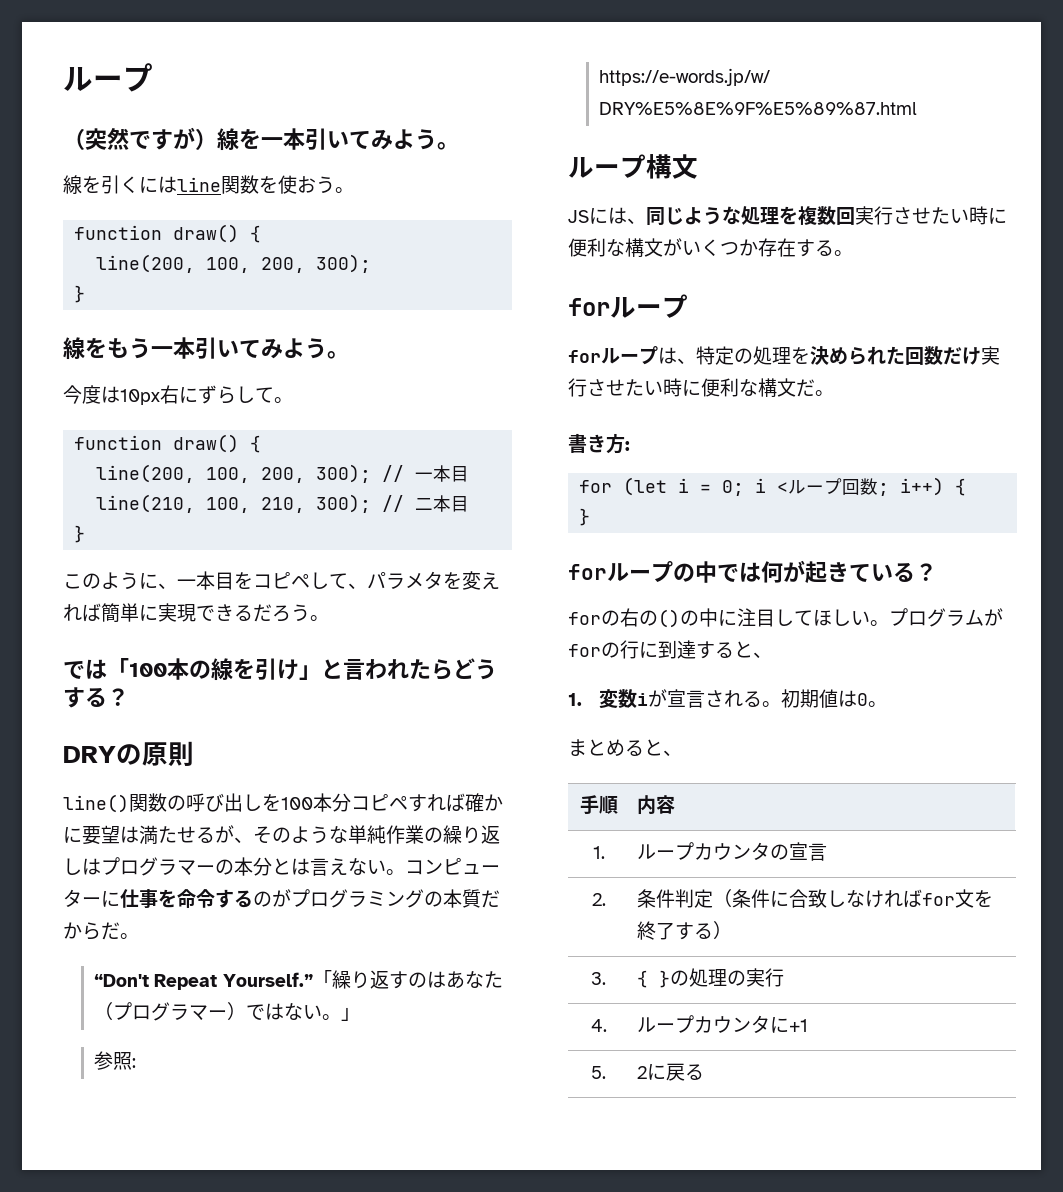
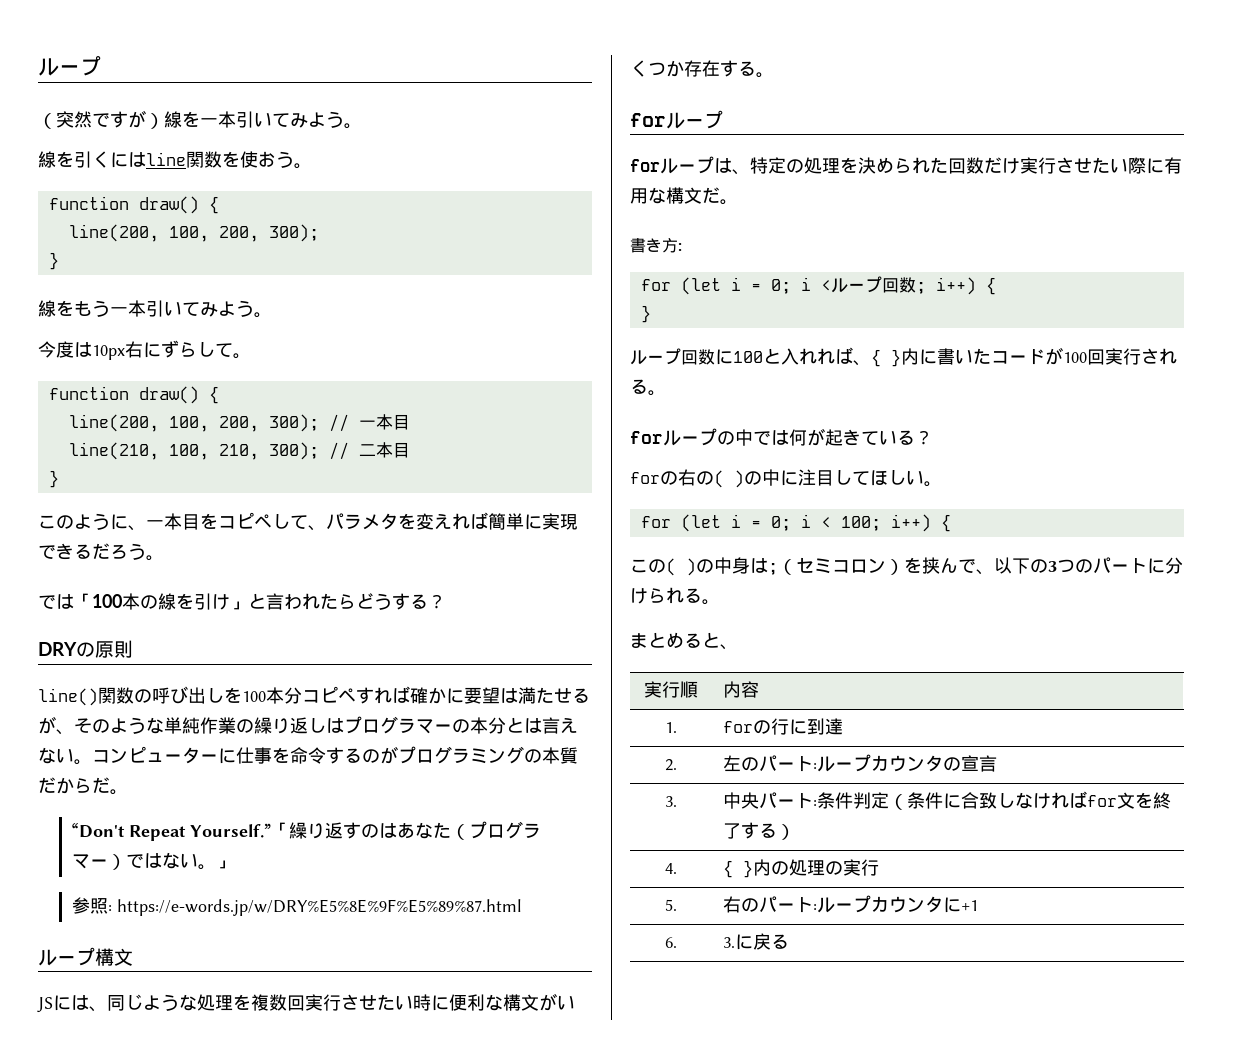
[663,378,739,397] 時に便利 -> [1128,157,1182,174] [630,188,648,204] 際に有用
(591, 517) none -> [630,347,1177,367] [630,379,666,396] // ループ回数に100と入れれば、{ }内に書いたコードが100回実行される。
[658,609,680,628] () -> [714,470,744,488] ( )
[889,608,1003,627] [568,640,772,659] [568,689,869,709] プログラムがforの行に到達すると、 // 1.変数iが宣言される。初期値は0 -> [640,514,951,532] [630,557,1183,576] [630,587,702,604] // for (let i = 0; i < 100; i++) { // この( )の中身は;（セミコロン）を挟んで、以下の3つのパートに分けられる
[579,795,599,815] 手 -> [644,681,680,698] 実行
(605, 852) none -> [723,718,844,735] [665,759,677,771] [723,755,818,772] forの行に到達 // 2. | 左のパート:
[591,893,606,906] 2. | -> [665,796,677,807] [723,792,818,809] 3. | 中央パート:
[591,972,606,985] [637,970,671,988] 3. | { } -> [665,863,677,874] [723,859,772,878] 4. | { }内
[590,1019,607,1032] 4. | -> [665,899,677,911] [723,896,818,913] 5. | 右のパート:
[591,1066,606,1079] [637,1066,648,1079] 5. | 2 -> [665,937,677,948] [723,937,736,948] 6. | 3.

